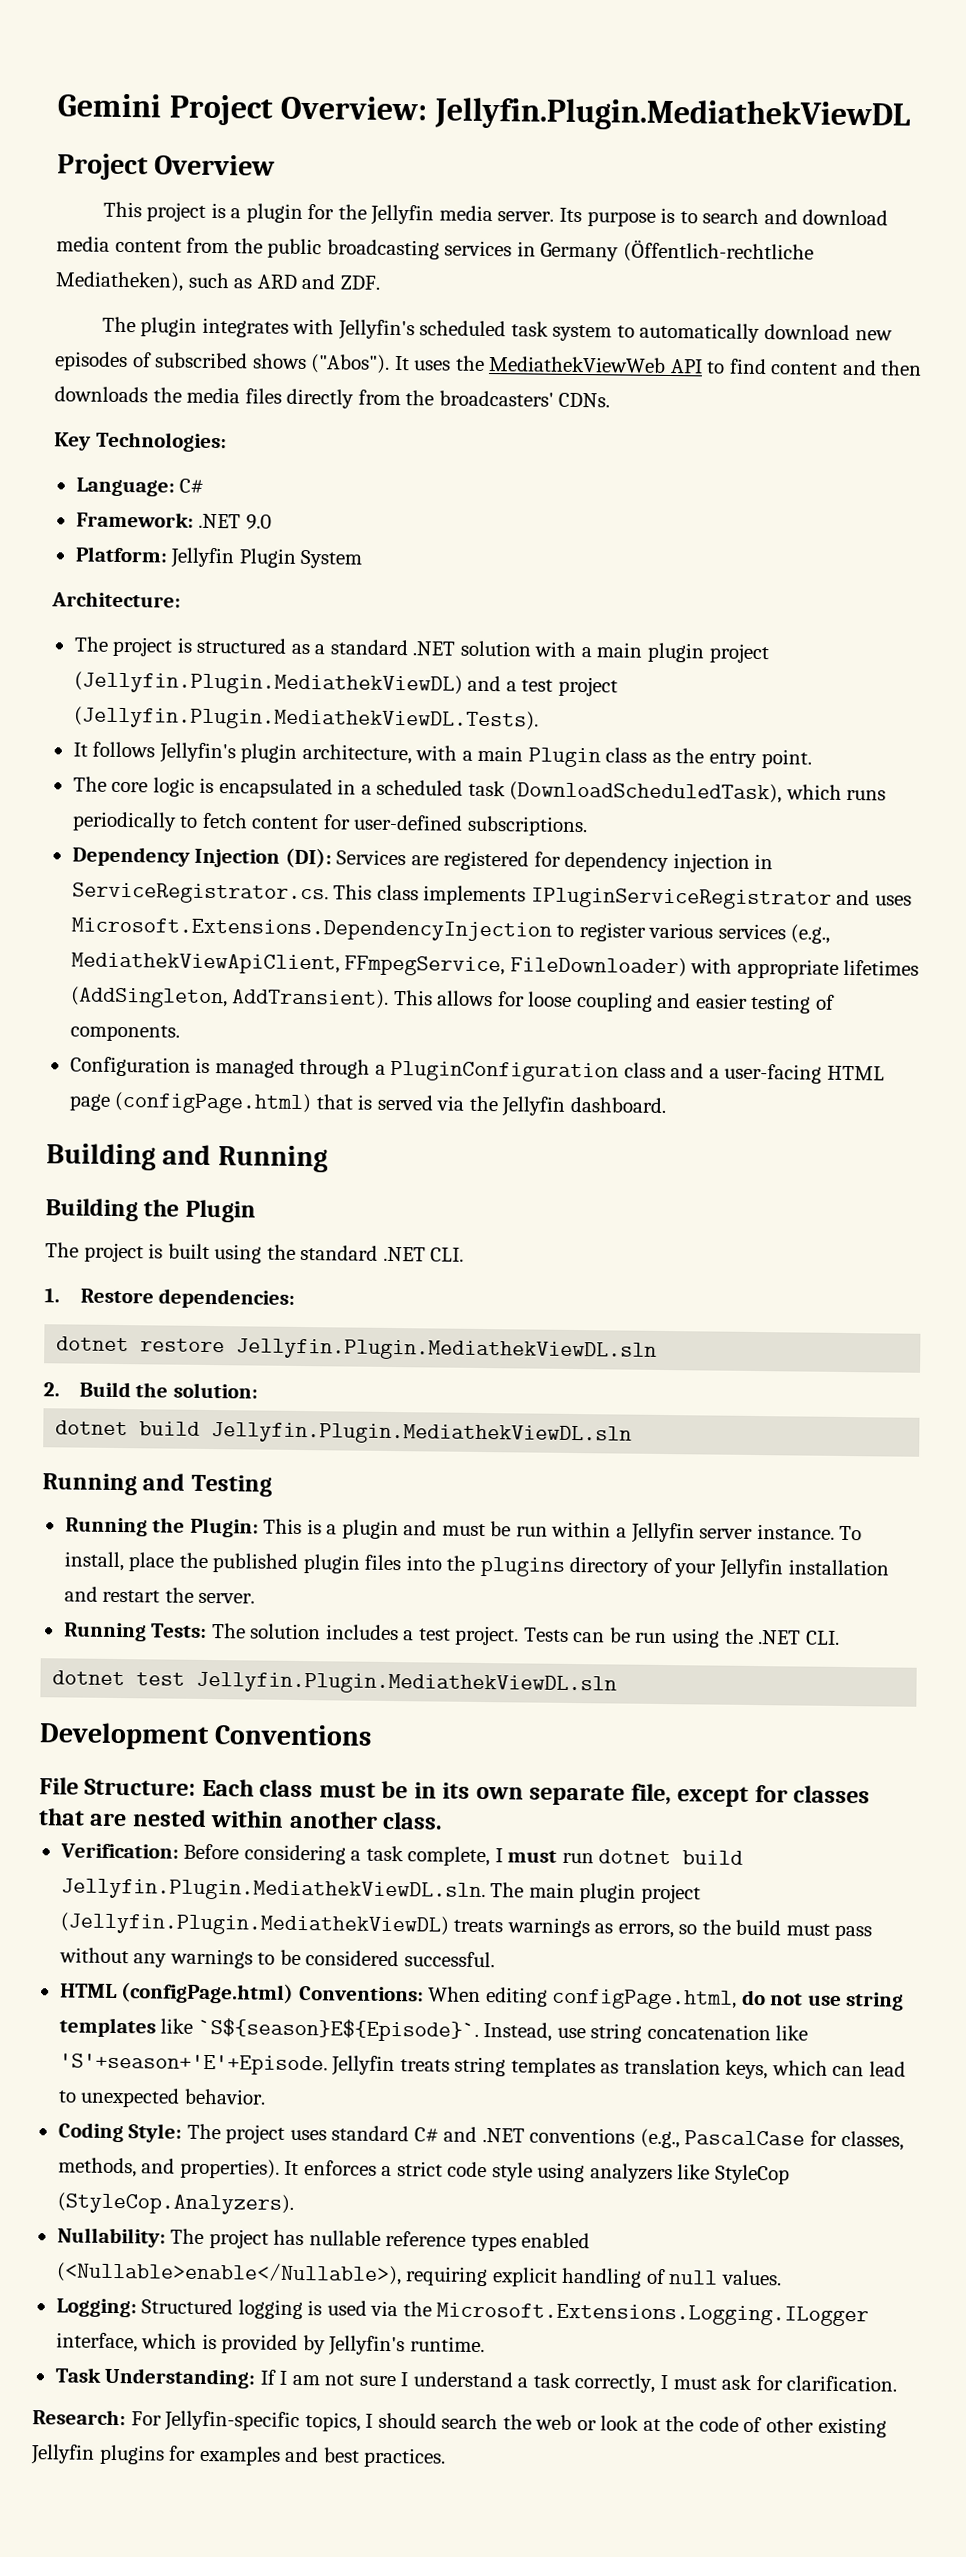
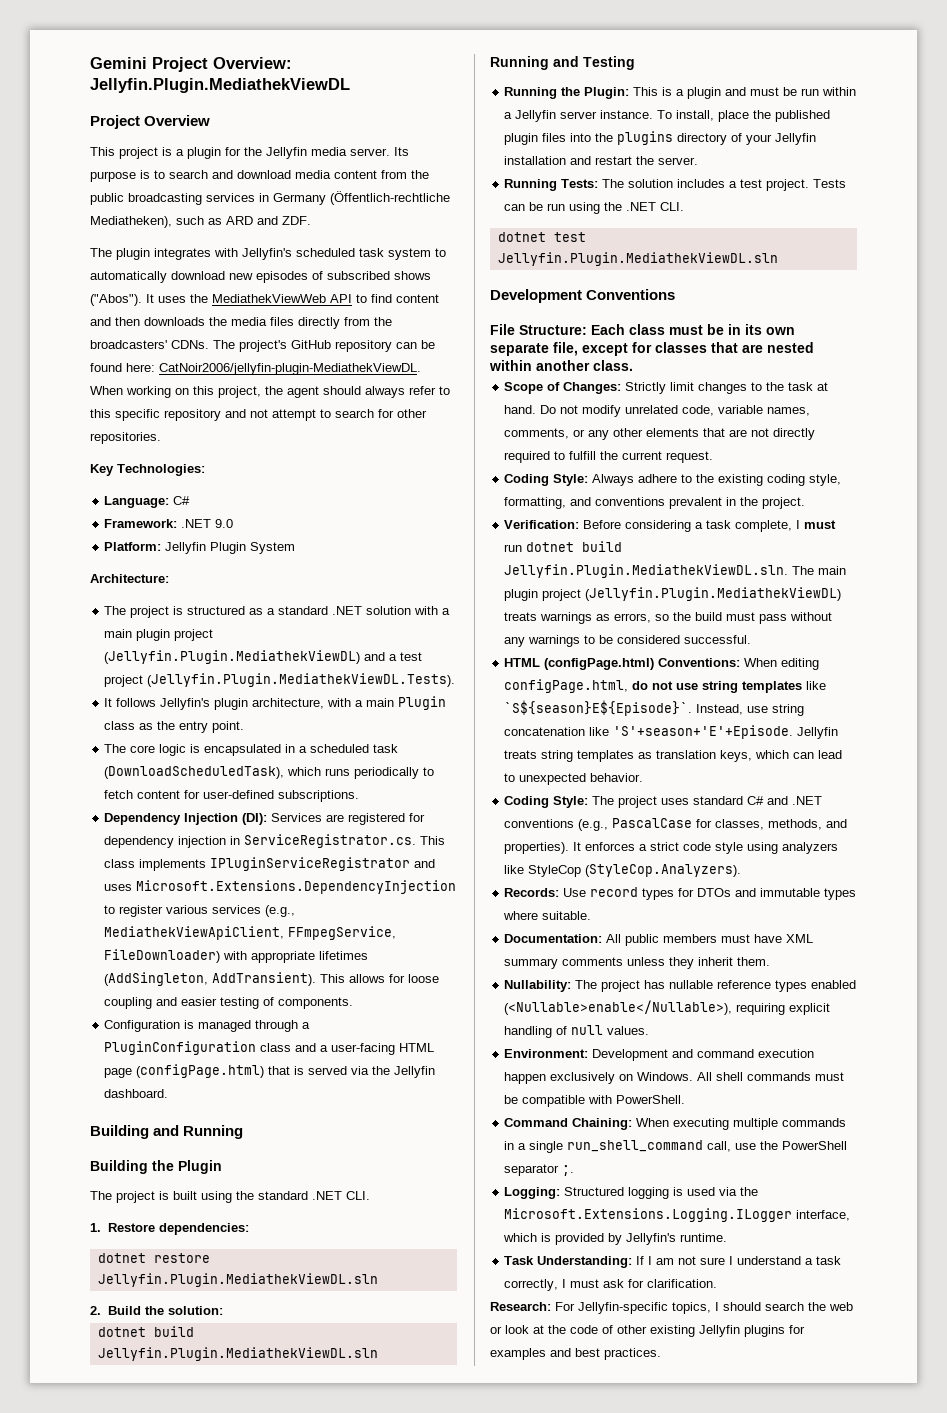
(611, 400) none -> [213,340,435,352] [90,363,421,375] [90,386,450,398] [90,409,427,421] [90,432,161,444] The project's GitHub repository can be found here: CatNoir2006/jellyfin-plugin-MediathekViewDL. When working on this project, the agent should always refer to this specific repository and not attempt to search for other repositories.
(444, 1820) none -> [504,382,829,394] [504,405,811,417] [504,428,816,440] [504,451,714,463] [504,474,842,486] [504,497,806,509] // Scope of Changes: Strictly limit changes to the task at hand. Do not modify unrelated code, variable names, comments, or any other elements that are not directly required to fulfill the current request. // Coding Style: Always adhere to the existing coding style, formatting, and conventions prevalent in the project.
(294, 2203) none -> [504,887,857,900] [503,911,592,920] [504,934,814,946] [504,957,771,969] // Records: Use record types for DTOs and immutable types where suitable. // Documentation: All public members must have XML summary comments unless they inherit them.
(782, 2277) none -> [504,1049,815,1061] [504,1072,845,1084] [504,1095,686,1107] [504,1118,847,1130] [504,1140,848,1153] [504,1164,575,1176] // Environment: Development and command execution happen exclusively on Windows. All shell commands must be compatible with PowerShell. // Command Chaining: When executing multiple commands in a single run_shell_command call, use the PowerShell separator ;.

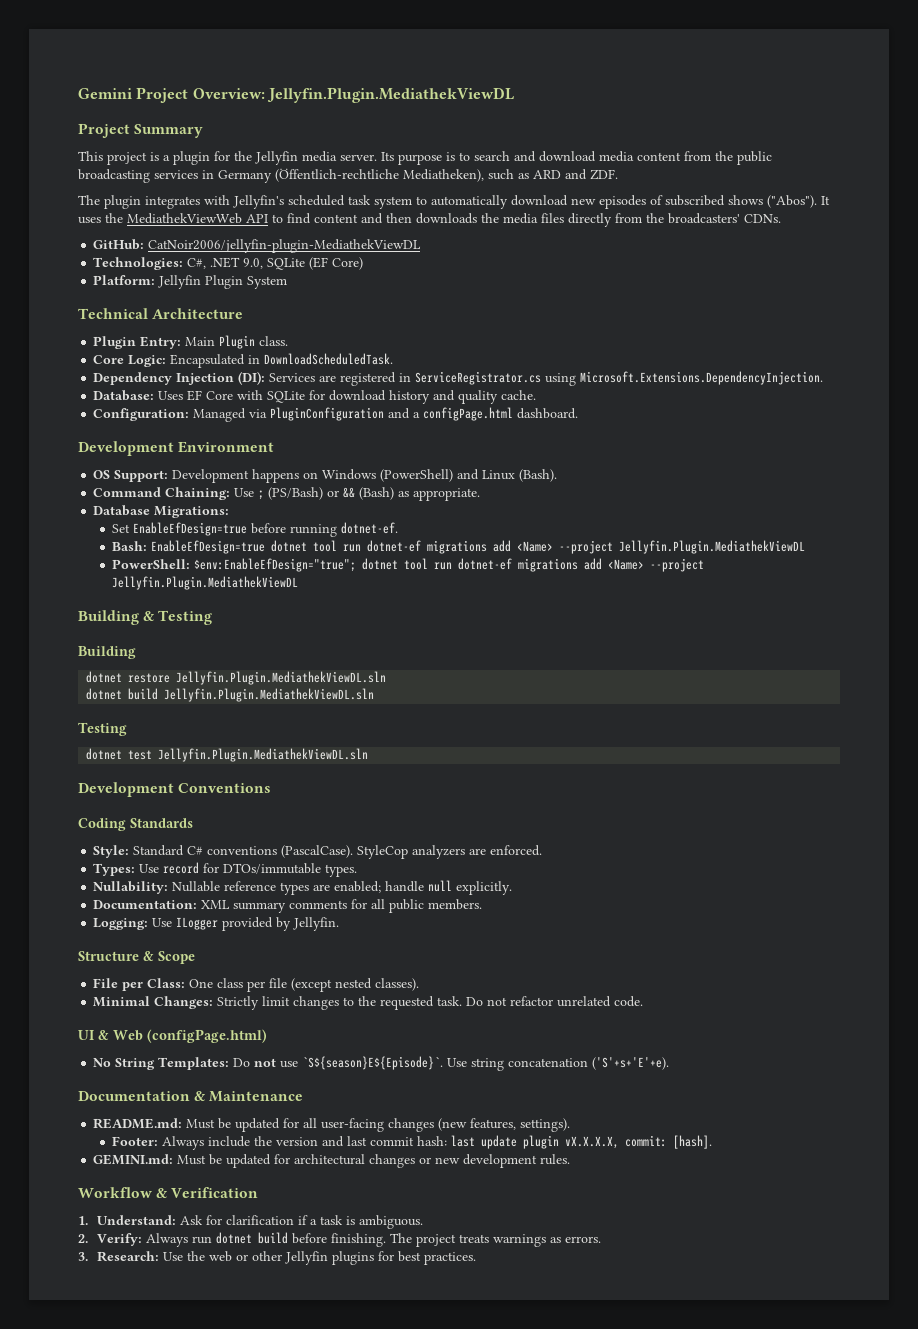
[144,115,211,126] Overview -> [134,124,204,138] Summary
[213,340,435,352] [90,363,421,375] [90,386,450,398] [90,409,427,421] [90,432,161,444] [90,464,205,476] [104,496,191,508] [104,519,234,528] [104,542,296,554] [90,574,169,583] [104,606,451,618] [104,629,214,641] [104,650,423,664] [104,673,456,687] [104,696,447,710] [104,721,245,733] [104,744,399,756] [104,766,435,779] [104,790,360,802] The project's GitHub repository can be found here: CatNoir2006/jellyfin-plugin-MediathekViewDL. When working on this project, the agent should always refer to this specific repository and not attempt to search for other repositories. // Key Technologies: // Language: C# // Framework: .NET 9.0 // Platform: Jellyfin Plugin System // Architecture: // The project is structured as a standard .NET solution with a main plugin project (Jellyfin.Plugin.MediathekViewDL) and a test project (Jellyfin.Plugin.MediathekViewDL.Tests). // It follows Jellyfin's plugin architecture, with a main Plugin class as the entry point. // The core logic is encapsulated in a scheduled task (DownloadScheduledTask), which runs periodically to fetch content for user-defined subscriptions. -> [93,239,422,253] [93,257,364,270] [93,275,288,289] [78,308,244,319] [93,335,289,349] [93,353,394,368] // GitHub: CatNoir2006/jellyfin-plugin-MediathekViewDL // Technologies: C#, .NET 9.0, SQLite (EF Core) // Platform: Jellyfin Plugin System // Technical Architecture // Plugin Entry: Main Plugin class. // Core Logic: Encapsulated in DownloadScheduledTask.
[409,813,426,822] [104,834,446,848] [104,857,436,871] [104,880,457,894] [104,905,296,917] [104,926,397,940] [104,949,369,963] [104,972,440,986] [104,997,354,1009] [104,1020,311,1032] [104,1041,435,1055] [104,1064,436,1078] [104,1089,169,1098] [90,1125,244,1139] [90,1160,222,1174] [90,1191,370,1203] [90,1223,249,1235] for dependency injection in ServiceRegistrator.cs. This class implements IPluginServiceRegistrator and uses Microsoft.Extensions.DependencyInjection to register various services (e.g., MediathekViewApiClient, FFmpegService, FileDownloader) with appropriate lifetimes (AddSingleton, AddTransient). This allows for loose coupling and easier testing of components. // Configuration is managed through a PluginConfiguration class and a user-facing HTML page (configPage.html) that is served via the Jellyfin dashboard. // Building and Running // Building the Plugin // The project is built using the standard .NET CLI. // 1. Restore dependencies: -> [399,371,824,386] [93,390,537,404] [93,407,579,422] [78,441,275,456] [93,469,558,483] [93,487,481,501] [93,505,230,518] [112,522,399,537] [112,540,806,554] [112,558,705,572] [112,576,299,590] [78,610,213,625] [78,646,136,659] in ServiceRegistrator.cs using Microsoft.Extensions.DependencyInjection. // Database: Uses EF Core with SQLite for download history and quality cache. // Configuration: Managed via PluginConfiguration and a configPage.html dashboard. // Development Environment // OS Support: Development happens on Windows (PowerShell) and Linux (Bash). // Command Chaining: Use ; (PS/Bash) or && (Bash) as appropriate. // Database Migrations: // Set EnableEfDesign=true before running dotnet-ef. // Bash: EnableEfDesign=true dotnet tool run dotnet-ef migrations add <Name> --project Jellyfin.Plugin.MediathekViewDL // PowerShell: $env:EnableEfDesign="true"; dotnet tool run dotnet-ef migrations add <Name> --project Jellyfin.Plugin.MediathekViewDL // Building & Testing // Building
[90,1306,223,1315] // 2. Build the solution: -> (387, 678) none
[490,56,635,70] [504,87,857,99] [504,110,831,122] [504,131,817,145] [504,156,699,165] [504,179,847,191] [504,202,685,214] Running and Testing // Running the Plugin: This is a plugin and must be run within a Jellyfin server instance. To install, place the published plugin files into the plugins directory of your Jellyfin installation and restart the server. // Running Tests: The solution includes a test project. Tests can be run using the .NET CLI. -> [78,722,127,736] Testing
[490,324,795,335] [490,342,814,356] [489,360,633,371] [504,382,561,394] File Structure: Each class must be in its own separate file, except for classes that are nested within another class. // Scope of -> [78,818,193,831] [93,845,543,859] [93,862,358,877] [93,880,513,895] [93,899,483,913] [93,917,340,931] [78,951,195,964] [93,978,420,992] [93,996,151,1007] Coding Standards // Style: Standard C# conventions (PascalCase). StyleCop analyzers are enforced. // Types: Use record for DTOs/immutable types. // Nullability: Nullable reference types are enabled; handle null explicitly. // Documentation: XML summary comments for all public members. // Logging: Use ILogger provided by Jellyfin. // Structure & Scope // File per Class: One class per file (except nested classes). // Minimal
[788,382,829,391] [504,405,811,417] [504,428,816,440] [504,451,714,463] [504,474,842,486] [504,497,806,509] [504,520,837,532] [504,541,623,552] [504,564,847,578] [504,587,842,601] [504,612,833,624] [504,635,752,647] [504,658,820,670] [504,679,827,693] [504,700,805,716] [504,725,839,739] [504,750,843,762] [504,773,644,785] [504,796,823,808] [504,818,848,831] [504,842,839,854] [504,864,742,877] [504,887,857,900] [503,911,592,920] [504,934,814,946] [504,957,771,969] [504,980,857,992] [504,1000,831,1015] [504,1025,650,1038] [504,1049,815,1061] [504,1072,845,1084] [504,1095,686,1107] [504,1118,847,1130] [504,1140,848,1153] [504,1164,575,1176] [504,1187,759,1199] [504,1208,851,1222] [503,1233,728,1245] [504,1256,842,1268] [504,1279,718,1291] [490,1302,853,1314] [490,1325,695,1337] task at hand. Do not modify unrelated code, variable names, comments, or any other elements that are not directly required to fulfill the current request. // Coding Style: Always adhere to the existing coding style, formatting, and conventions prevalent in the project. // Verification: Before considering a task complete, I must run dotnet build Jellyfin.Plugin.MediathekViewDL.sln. The main plugin project (Jellyfin.Plugin.MediathekViewDL) treats warnings as errors, so the build must pass without any warnings to be considered successful. // HTML (configPage.html) Conventions: When editing configPage.html, do not use string templates like `S${season}E${Episode}`. Instead, use string concatenation like 'S'+season+'E'+Episode. Jellyfin treats string templates as translation keys, which can lead to unexpected behavior. // Coding Style: The project uses standard C# and .NET conventions (e.g., PascalCase for classes, methods, and properties). It enforces a strict code style using analyzers like StyleCop (StyleCop.Analyzers). // Records: Use record types for DTOs and immutable types where suitable. // Documentation: All public members must have XML summary comments unless they inherit them. // Nullability: The project has nullable reference types enabled (<Nullable>enable</Nullable>), requiring explicit handling of null values. // Environment: Development and command execution happen exclusively on Windows. All shell commands must be compatible with PowerShell. // Command Chaining: When executing multiple commands in a single run_shell_command call, use the PowerShell separator ;. // Logging: Structured logging is used via the Microsoft.Extensions.Logging.ILogger interface, which is provided by Jellyfin's runtime. // Task Understanding: If I am not sure I understand a task correctly, I must ask for clarification. // Research: For Jellyfin-specific topics, I should search the web or look at the code of other existing -> [380,996,644,1010] [78,1029,267,1043] [93,1056,670,1071] [78,1091,304,1102] [93,1118,571,1132] [112,1135,713,1150] [93,1154,571,1168] [78,1187,259,1198] [78,1215,423,1229] [78,1232,601,1247] [78,1251,282,1262] requested task. Do not refactor unrelated code. // UI & Web (configPage.html) // No String Templates: Do not use `S${season}E${Episode}`. Use string concatenation ('S'+s+'E'+e). // Documentation & Maintenance // README.md: Must be updated for all user-facing changes (new features, settings). // Footer: Always include the version and last commit hash: last update plugin vX.X.X.X, commit: [hash]. // GEMINI.md: Must be updated for architectural changes or new development rules. // Workflow & Verification // 1. Understand: Ask for clarification if a task is ambiguous. // 2. Verify: Always run dotnet build before finishing. The project treats warnings as errors. // 3. Research: Use the web or other
[490,1348,571,1360] examples and -> (394, 1256) none

